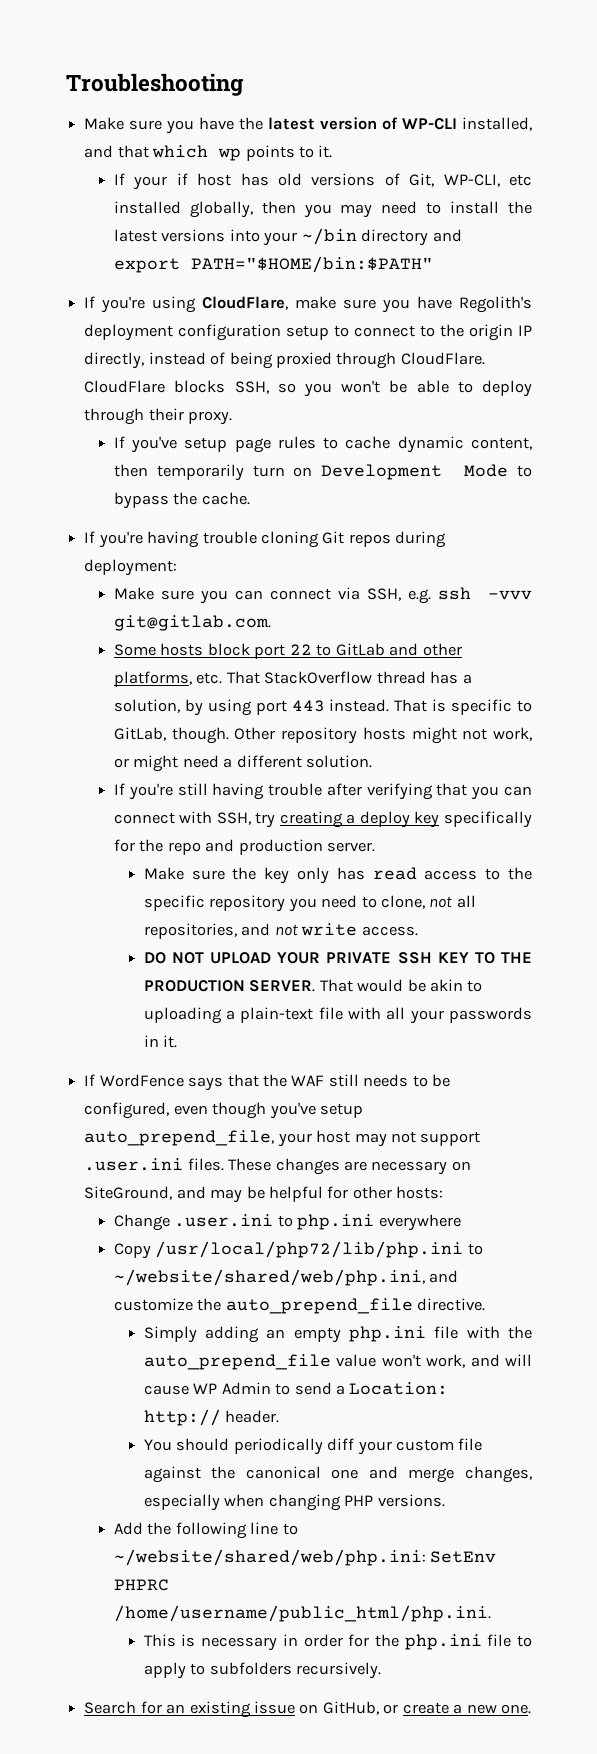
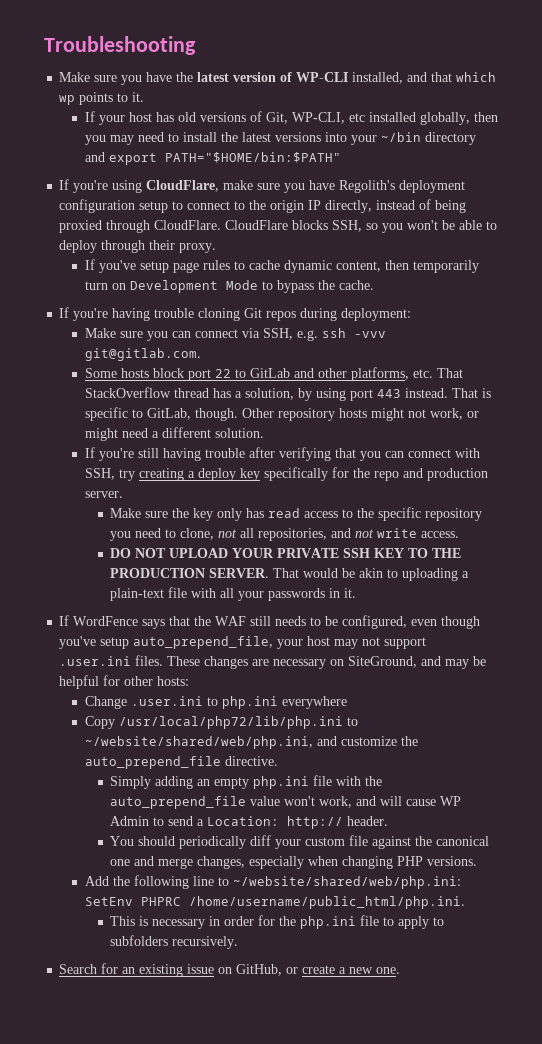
[176,173,188,185] if -> (125, 120) none

